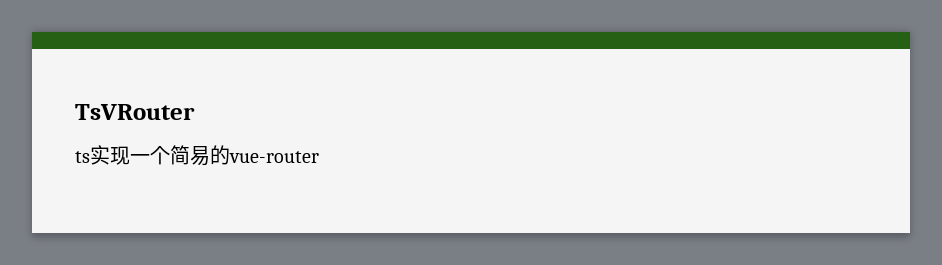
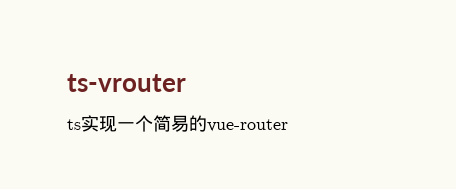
[75,104,195,120] TsVRouter -> [67,74,186,92] ts-vrouter

